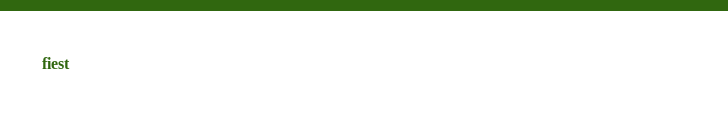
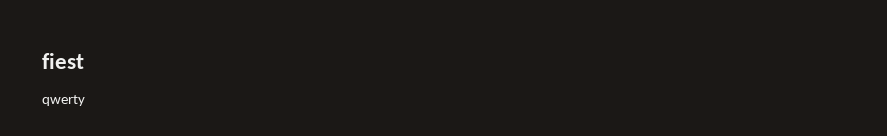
(70, 63) none -> [42,95,85,106] // qwerty

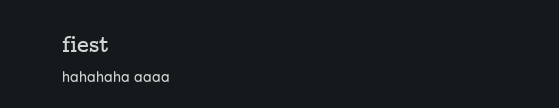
[42,95,85,106] qwerty -> [62,71,170,82] hahahaha aaaa

